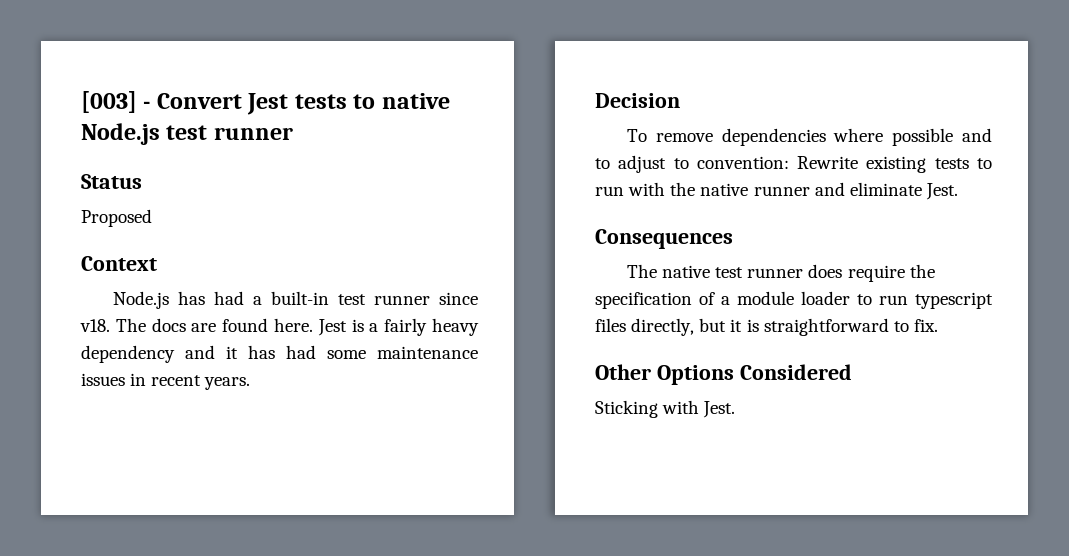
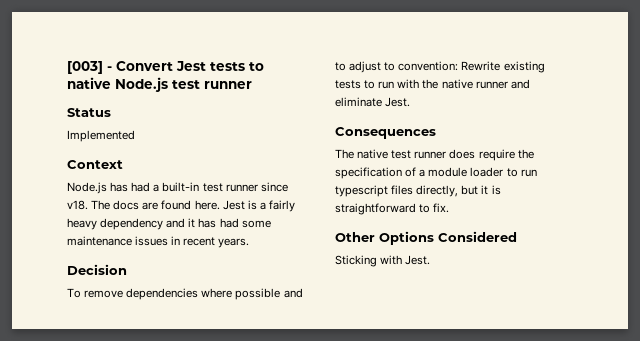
[81,209,152,227] Proposed -> [67,130,135,142] Implemented

